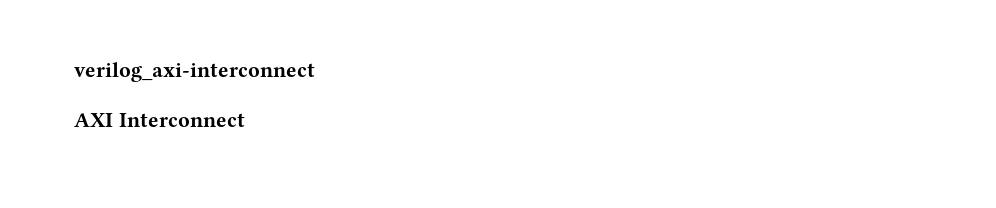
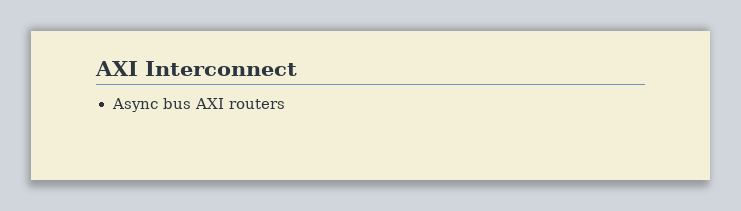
[74,62,315,82] verilog_axi-interconnect // -> (95, 68) none
(245, 120) none -> [111,98,285,112] // Async bus AXI routers

